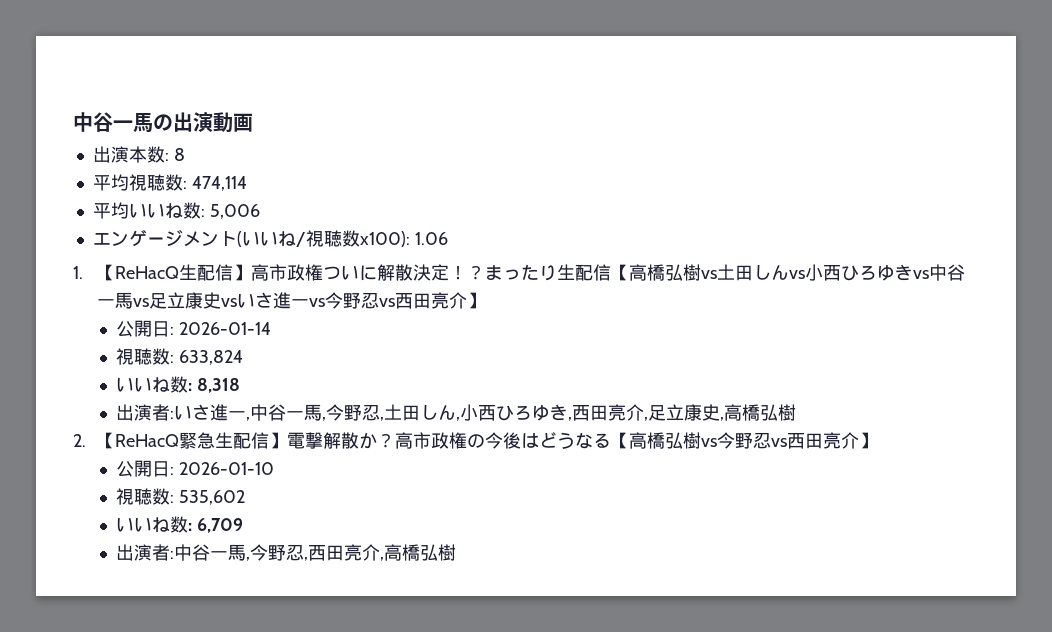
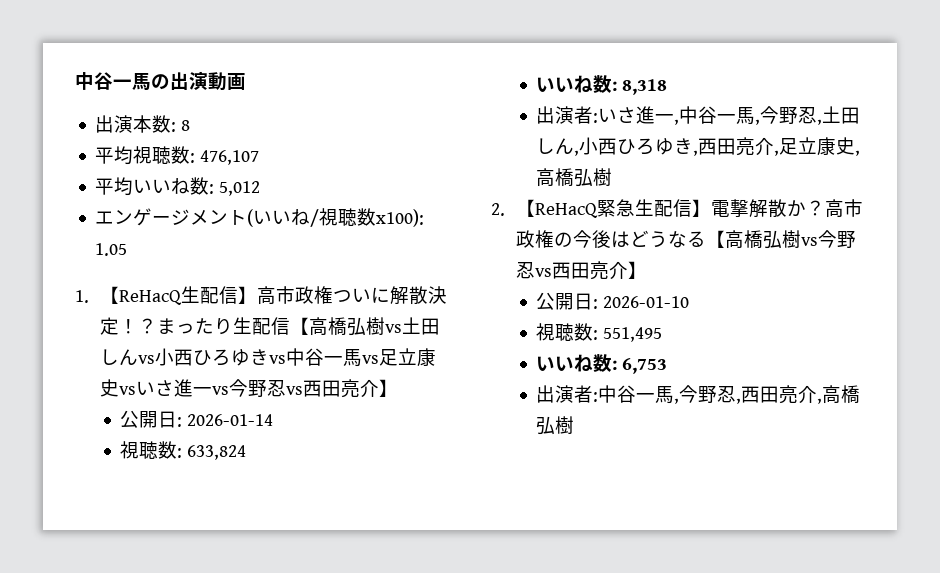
[191,176,247,191] 474,114 -> [200,150,260,165] 476,107
[209,204,260,219] 5,006 -> [219,181,261,196] 5,012
[414,232,448,245] 1.06 -> [95,243,128,256] 1.05
[179,490,246,505] [116,516,244,533] 535,602 // いいね数: 6,709 -> [603,327,663,342] [536,354,668,374] 551,495 // いいね数: 6,753

